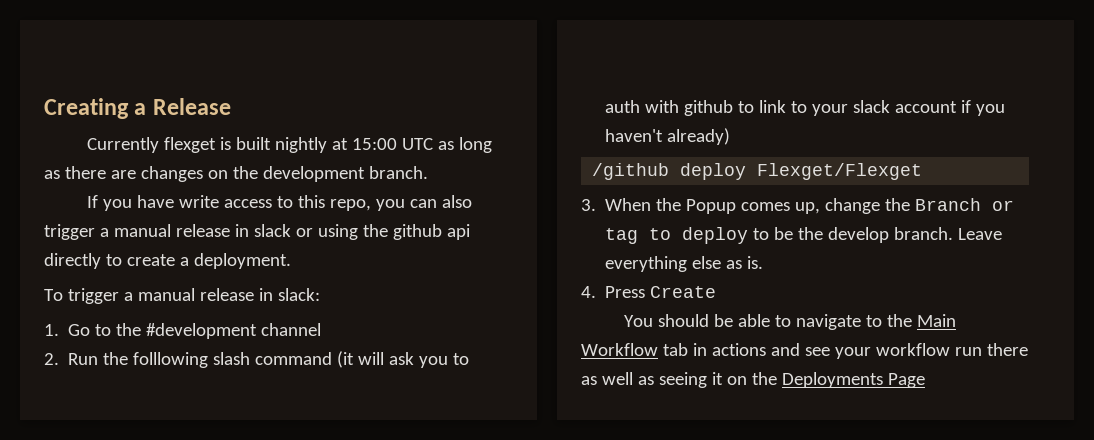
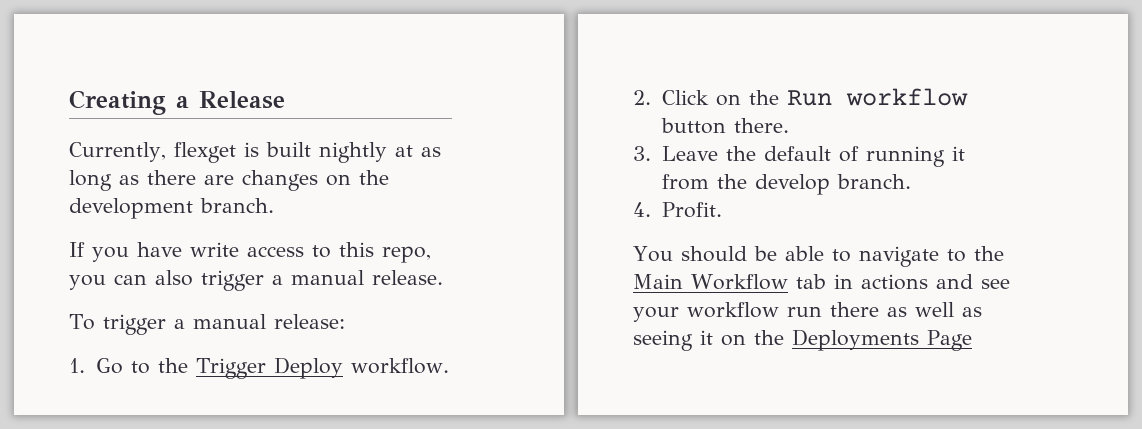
[86,137,159,153] Currently -> [69,142,166,162] Currently,
[351,138,433,150] 15:00 UTC -> (413, 151) none
[175,224,470,240] [44,253,291,269] release in slack or using the github api directly to create a deployment. -> [372,270,443,285] release.
[199,288,320,301] release in slack: -> [273,314,345,329] release:
[146,323,322,339] [44,351,470,368] [605,100,1006,116] [605,128,731,145] [592,163,923,180] [581,198,1015,214] [605,227,1003,244] [605,256,764,272] #development channel // 2. Run the folllowing slash command (it will ask you to auth with github to link to your slack account if you haven't already) // /github deploy Flexget/Flexget // 3. When the Popup comes up, change the Branch or tag to deploy to be the develop branch. Leave everything else as is. -> [195,357,449,379] [633,88,968,106] [660,118,789,134] [633,146,965,167] [661,174,911,195] Trigger Deploy workflow. // 2. Click on the Run workflow button there. // 3. Leave the default of running it from the develop branch.
[605,286,717,298] Press Create -> [661,202,722,218] Profit.

